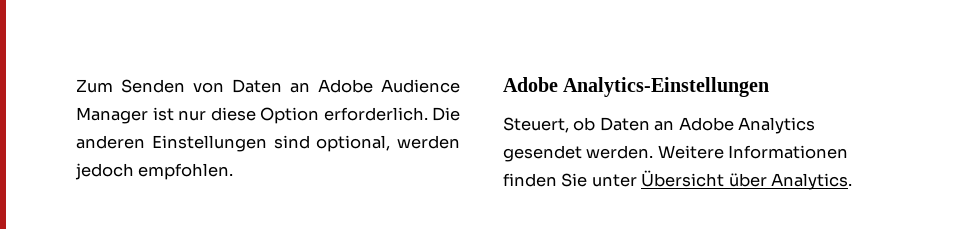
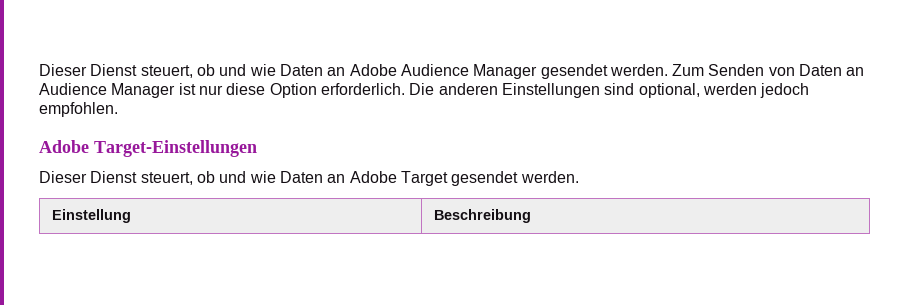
(76, 86) none -> [39,64,668,79] Dieser Dienst steuert, ob und wie Daten an Adobe Audience Manager gesendet werden.
[318,79,373,93] Adobe -> (865, 71) none
[563,77,770,97] [503,117,816,134] [503,145,849,162] [503,170,853,190] Analytics-Einstellungen // Steuert, ob Daten an Adobe Analytics gesendet werden. Weitere Informationen finden Sie unter Übersicht über Analytics. -> [94,140,257,157] [39,171,579,186] [51,209,131,223] [433,209,531,223] Target-Einstellungen // Dieser Dienst steuert, ob und wie Daten an Adobe Target gesendet werden. // Einstellung | Beschreibung

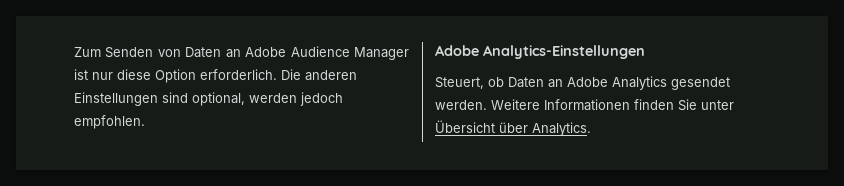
[39,64,668,79] Dieser Dienst steuert, ob und wie Daten an Adobe Audience Manager gesendet werden. -> (74, 52) none
(865, 71) none -> [245,47,287,57] Adobe
[94,140,257,157] [39,171,579,186] [51,209,131,223] [433,209,531,223] Target-Einstellungen // Dieser Dienst steuert, ob und wie Daten an Adobe Target gesendet werden. // Einstellung | Beschreibung -> [483,45,645,59] [435,76,730,90] [435,99,734,111] [435,120,591,136] Analytics-Einstellungen // Steuert, ob Daten an Adobe Analytics gesendet werden. Weitere Informationen finden Sie unter Übersicht über Analytics.

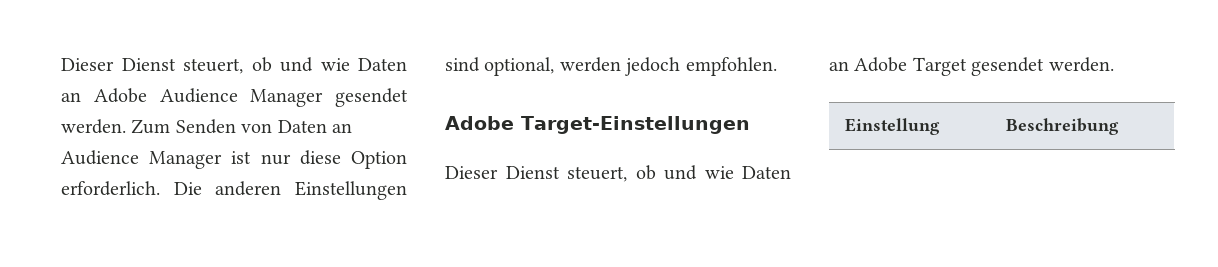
(74, 52) none -> [61,57,407,74] [61,88,408,107] [61,119,126,134] Dieser Dienst steuert, ob und wie Daten an Adobe Audience Manager gesendet werden.
[245,47,287,57] Adobe -> (352, 128) none
[483,45,645,59] [435,76,730,90] [435,99,734,111] [435,120,591,136] Analytics-Einstellungen // Steuert, ob Daten an Adobe Analytics gesendet werden. Weitere Informationen finden Sie unter Übersicht über Analytics. -> [521,116,750,134] [445,165,791,182] [829,57,1114,76] [844,118,940,135] [1005,118,1119,135] Target-Einstellungen // Dieser Dienst steuert, ob und wie Daten an Adobe Target gesendet werden. // Einstellung | Beschreibung

